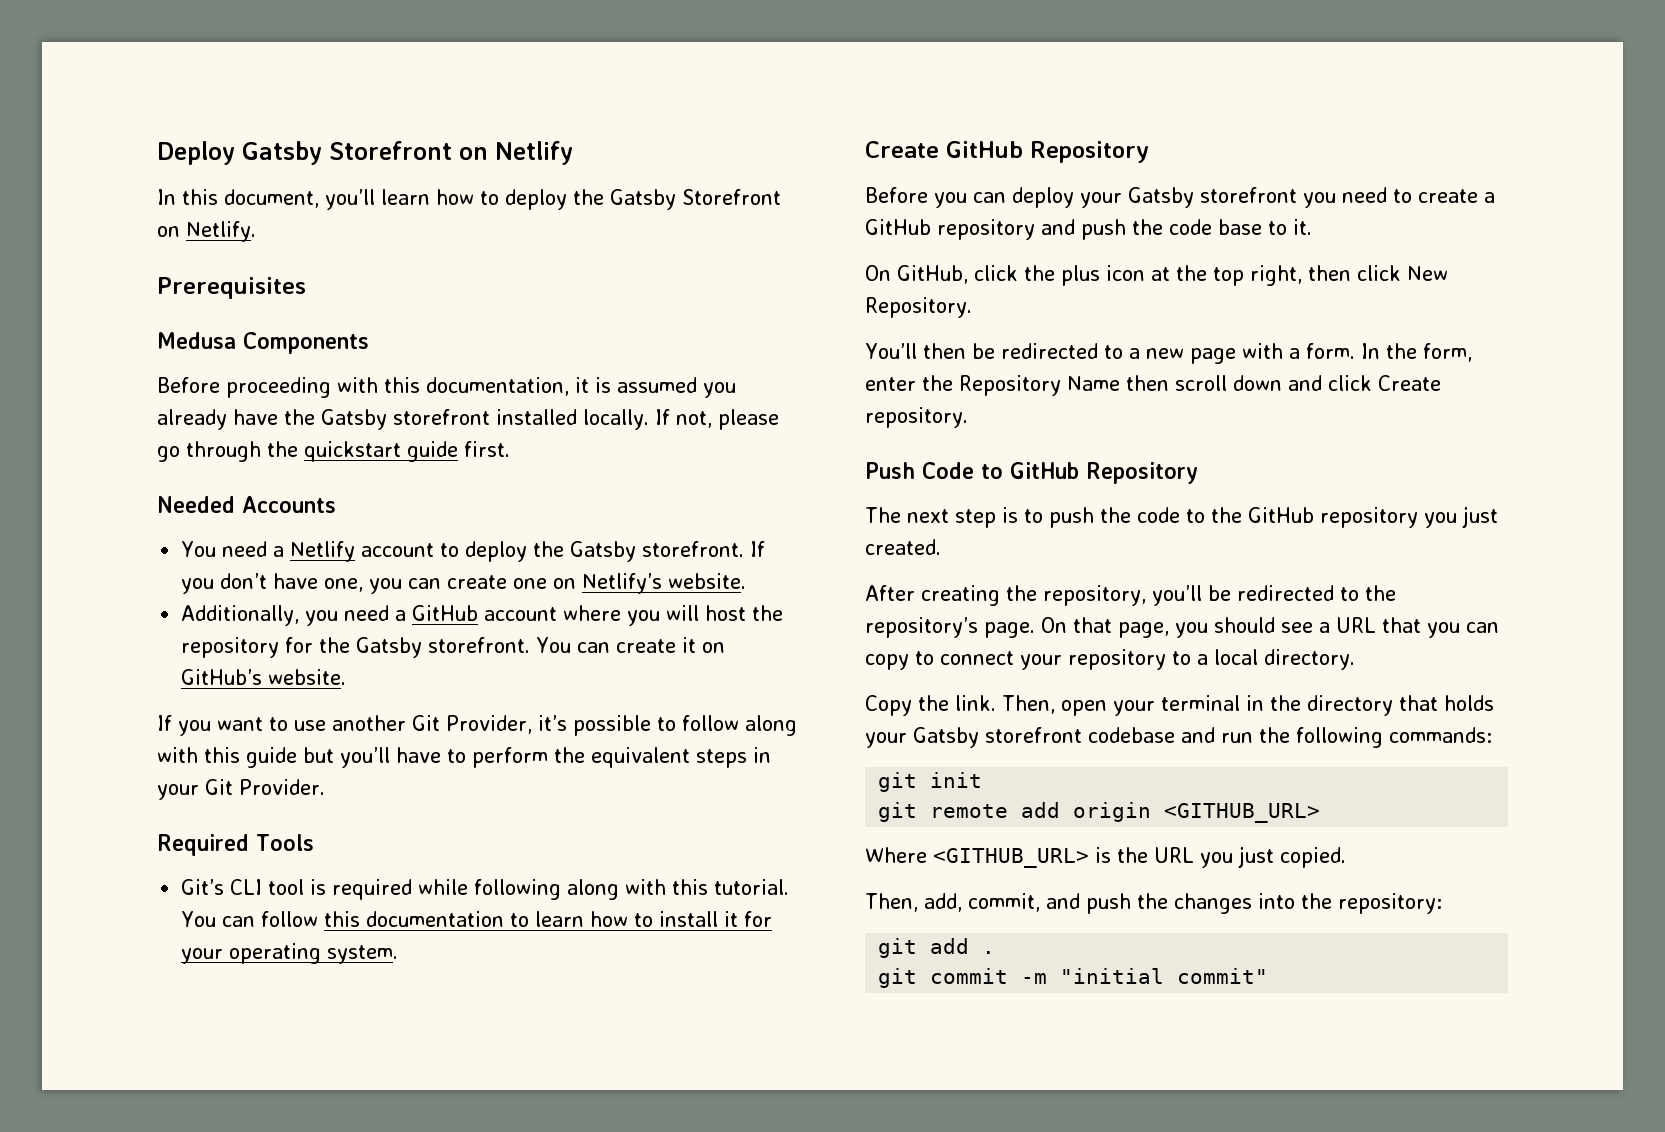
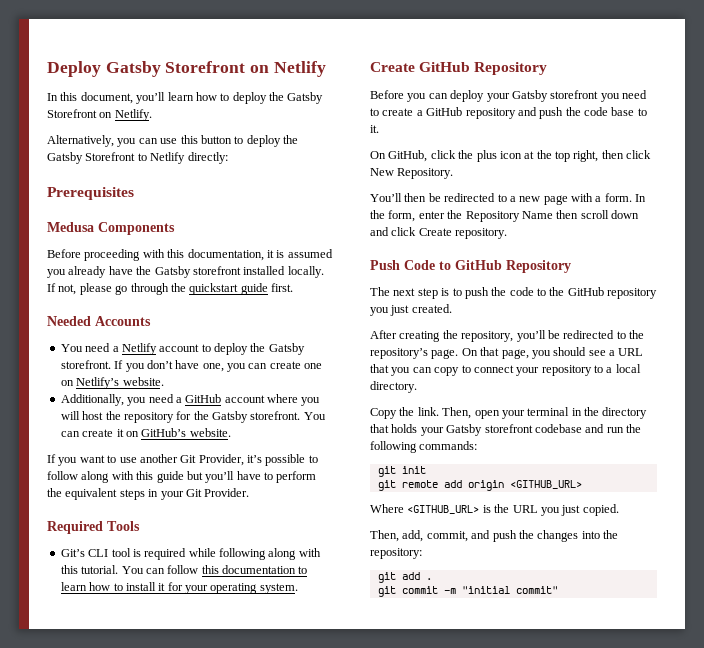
(256, 231) none -> [47,135,298,147] [47,152,228,164] // Alternatively, you can use this button to deploy the Gatsby Storefront to Netlify directly:

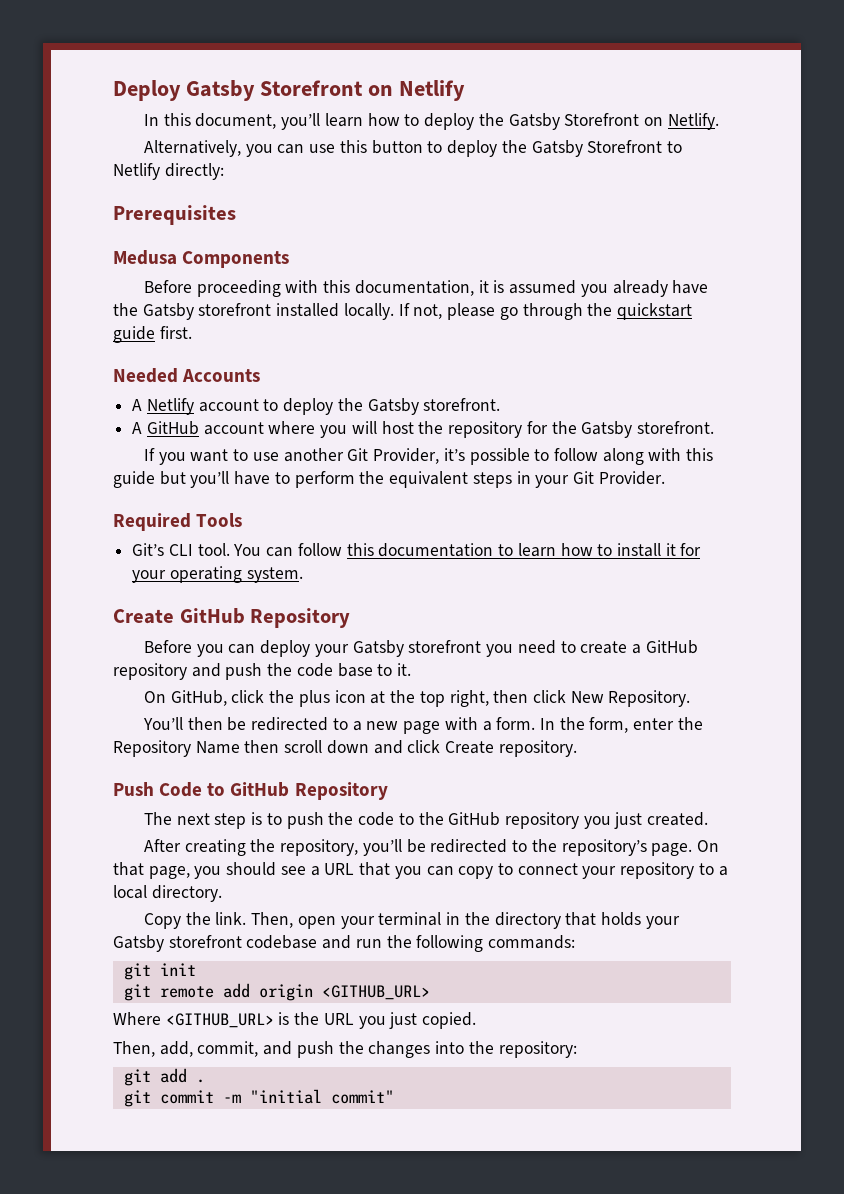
[60,343,119,352] You need a -> [132,399,143,411] A
[114,360,323,372] [60,377,164,389] [60,394,182,406] If you don’t have one, you can create one on Netlify’s website. // Additionally, you need a -> [132,422,143,434] // A
[303,412,326,420] [60,428,231,437] You can create it on GitHub’s website. -> (714, 427) none
[111,548,321,560] [60,565,119,574] tool is required while following along with this tutorial. -> [197,543,230,556] tool.

